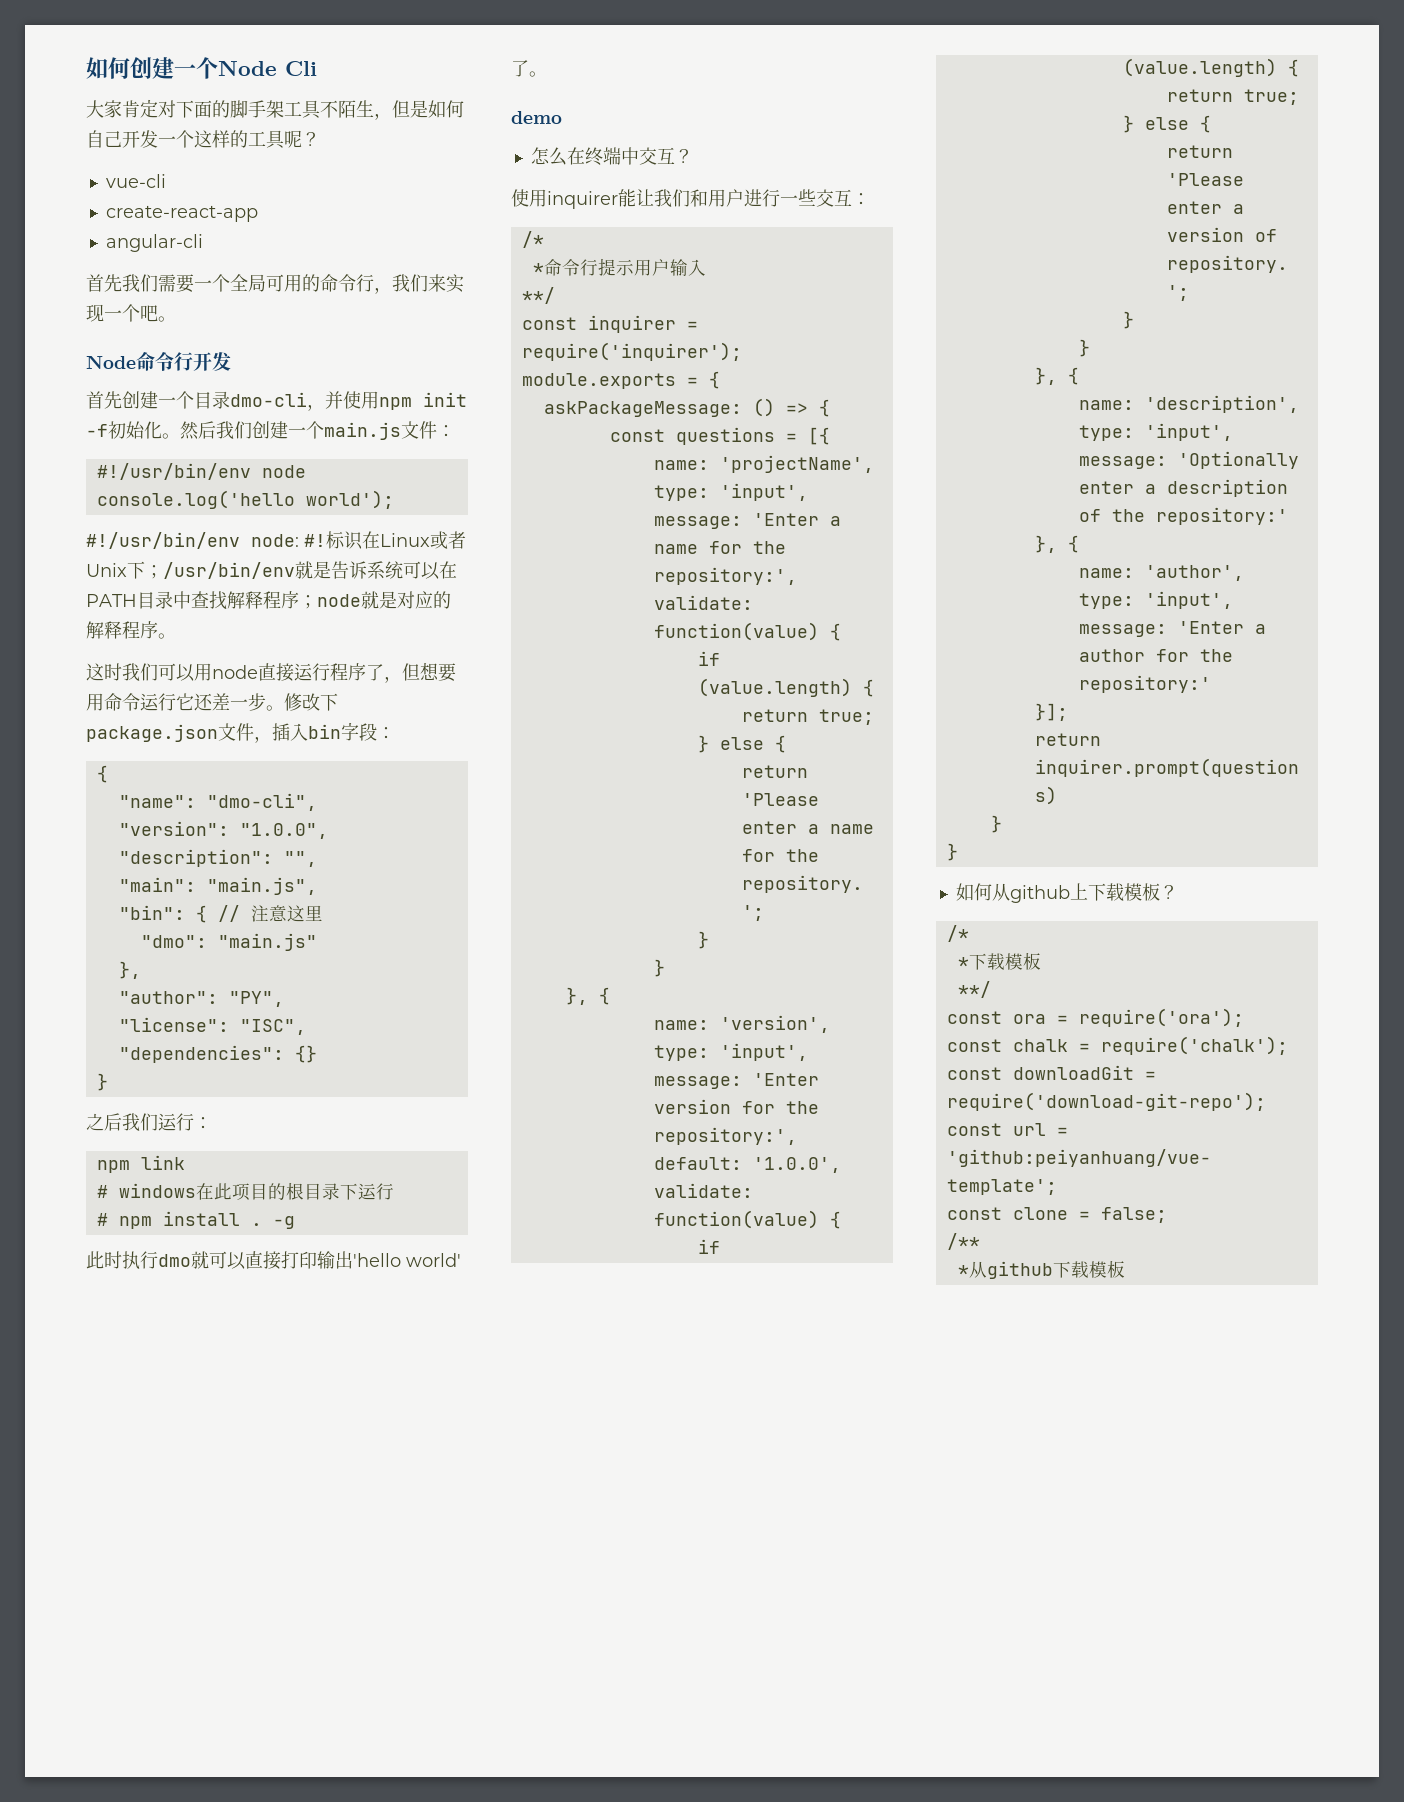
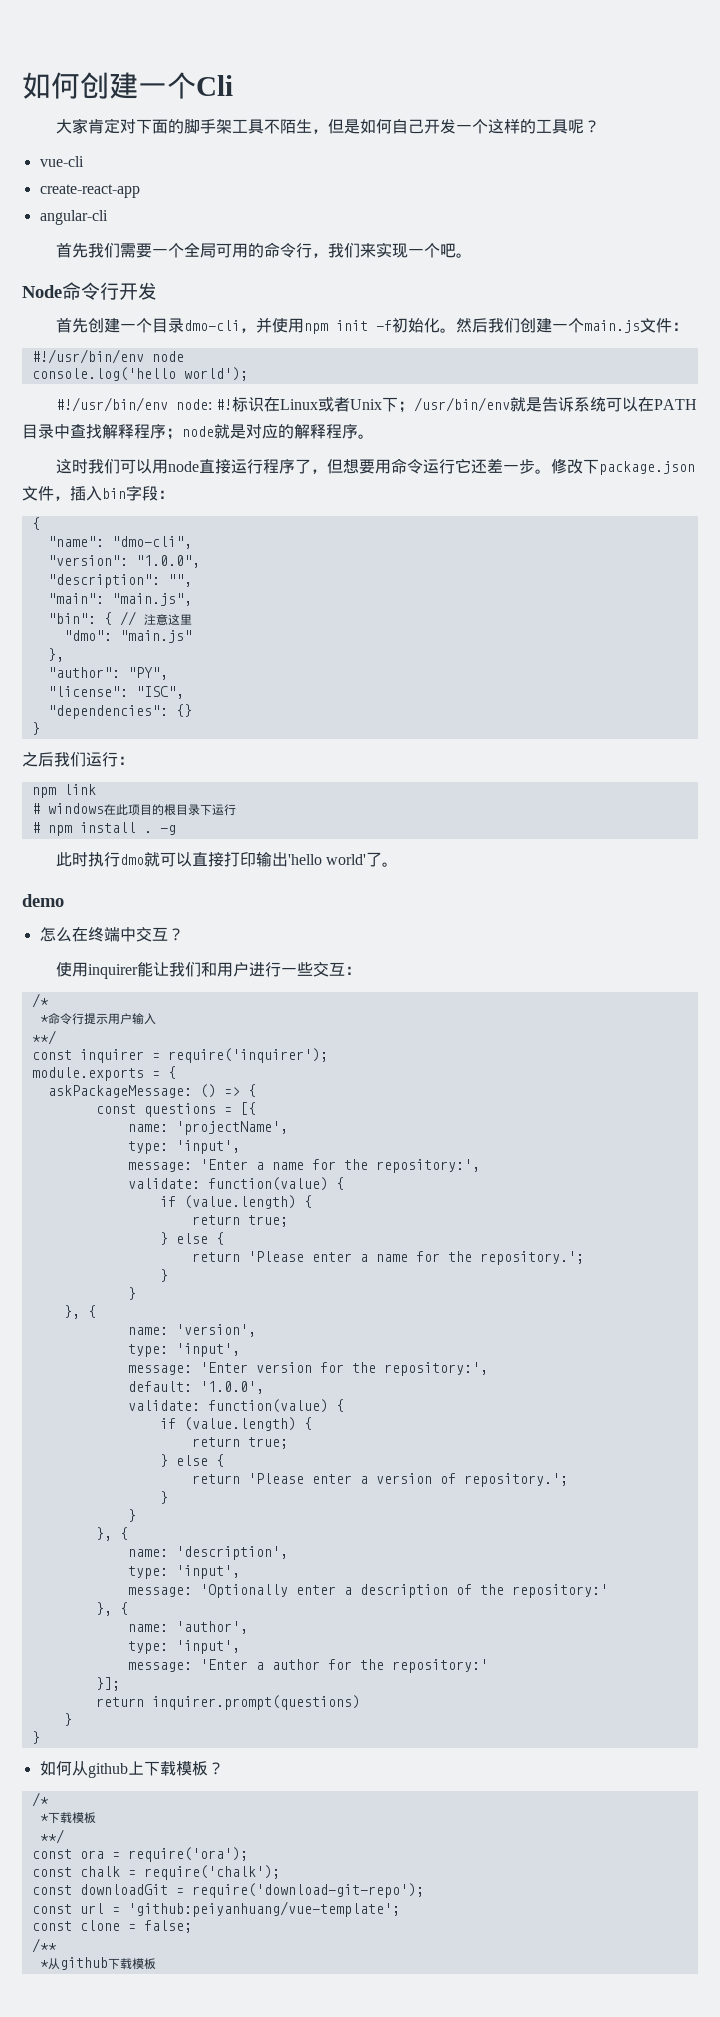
[218,61,277,76] Node -> (196, 85) none

